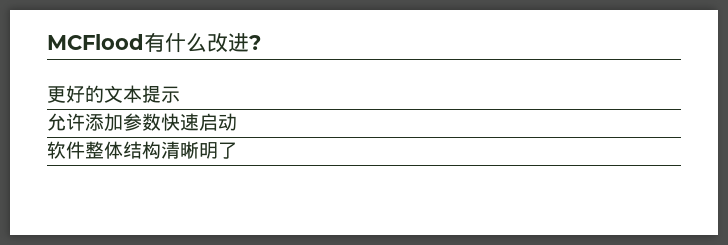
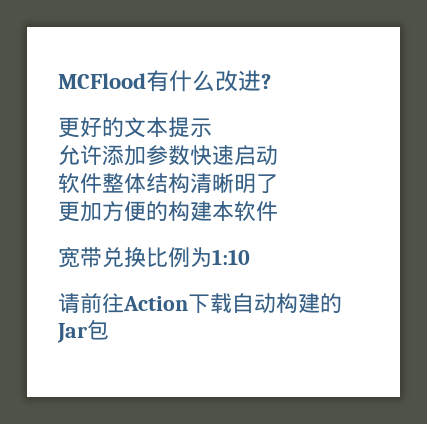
(237, 150) none -> [58,201,278,222] [58,247,250,268] [58,292,342,314] [57,320,109,343] // 更加方便的构建本软件 // 宽带兑换比例为1:10 // 请前往Action下载自动构建的Jar包

